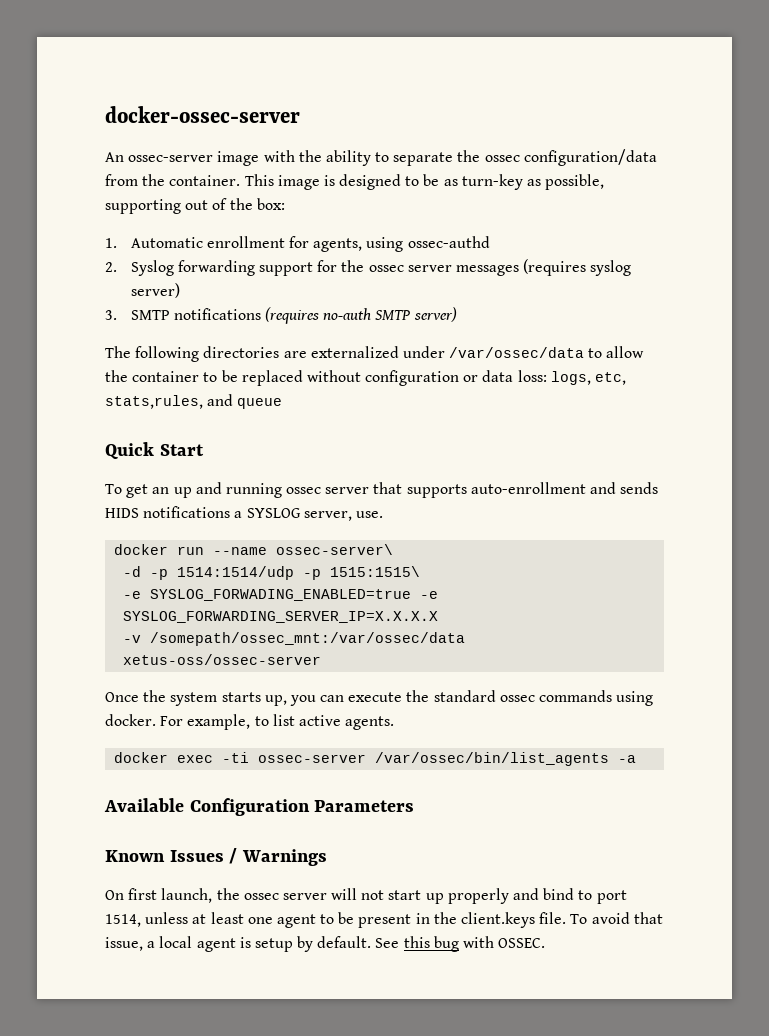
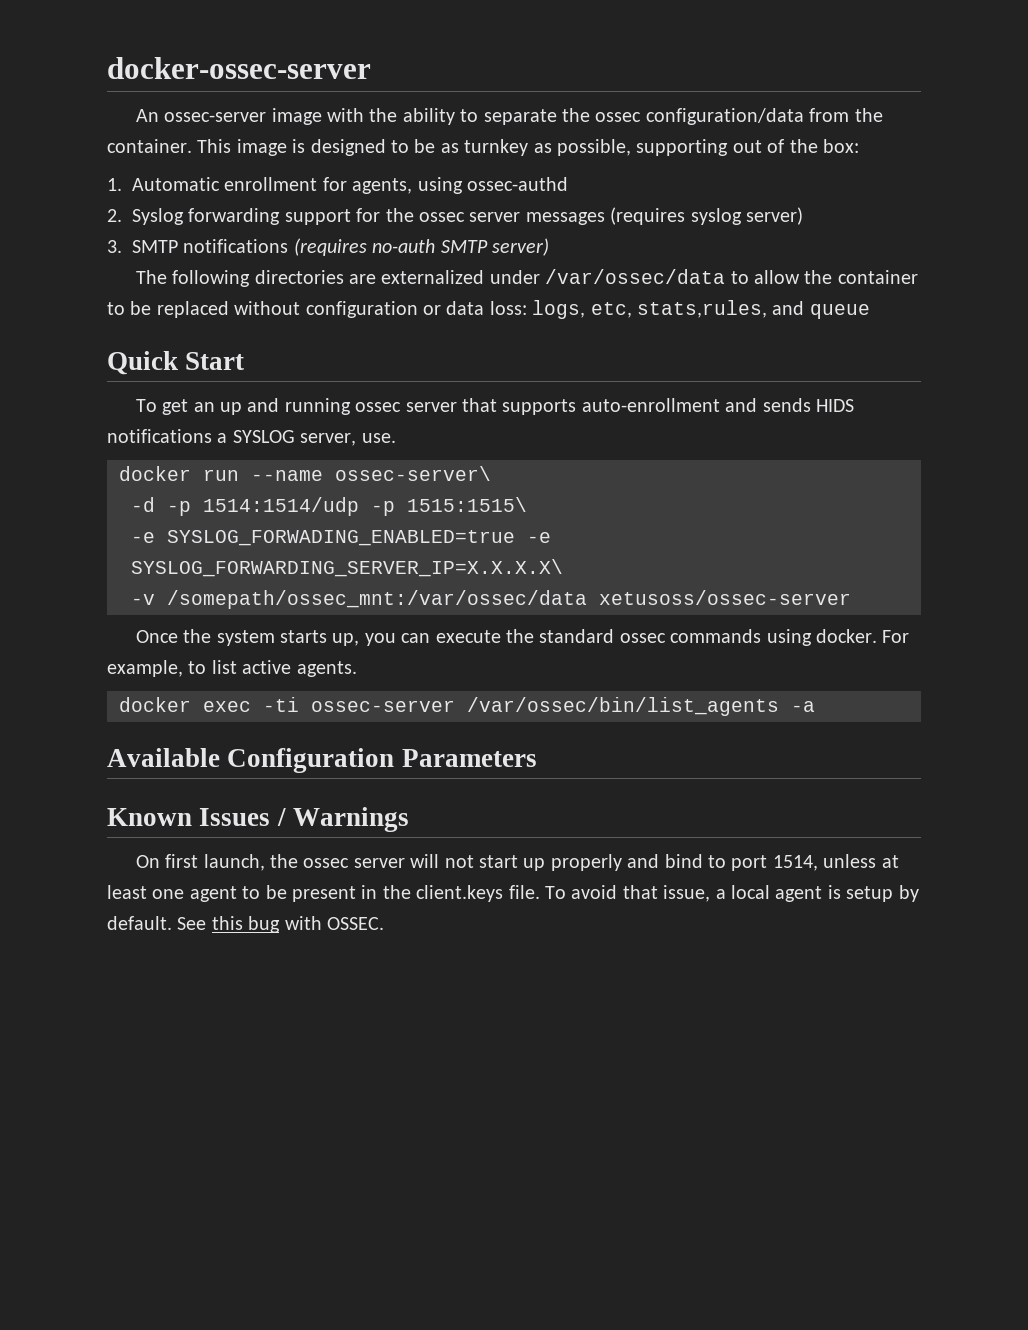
[461,174,523,190] turn-key -> [464,139,529,156] turnkey
[123,611,439,623] SYSLOG_FORWARDING_SERVER_IP=X.X.X.X -> [131,559,563,577] SYSLOG_FORWARDING_SERVER_IP=X.X.X.X\
[123,654,322,665] xetus-oss/ossec-server -> [599,590,851,605] xetusoss/ossec-server

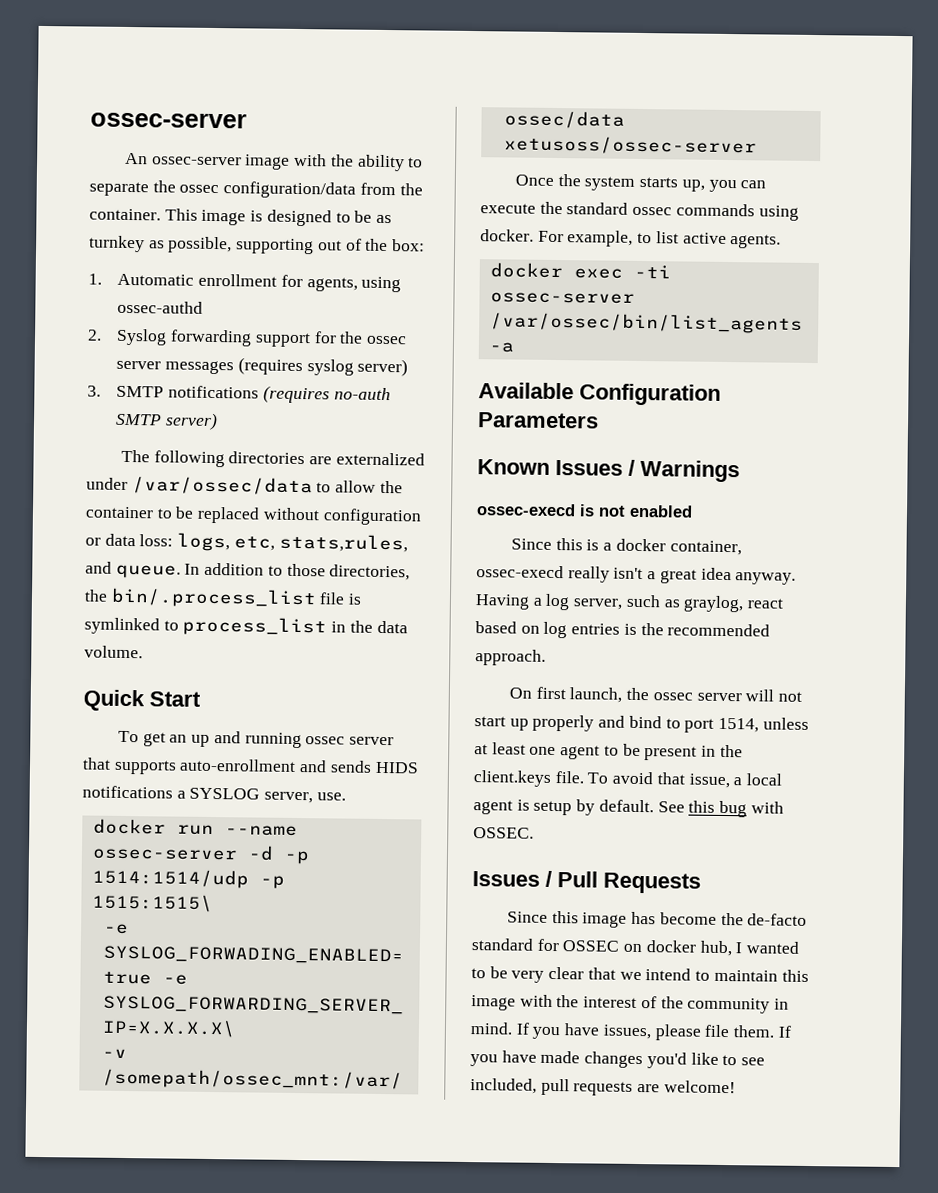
[107,57,371,79] docker-ossec-server -> [90,112,247,129] ossec-server
[809,304,870,319] queue -> [115,562,411,581] [84,587,363,609] [84,616,408,637] [84,645,143,659] queue. In addition to those directories, the bin/.process_list file is symlinked to process_list in the data volume.
[335,466,491,481] ossec-server\ // -> [91,848,238,861] ossec-server
(409, 819) none -> [476,503,693,518] [510,538,742,556] [476,565,797,585] [475,593,784,613] [475,621,771,639] [475,649,546,666] // ossec-execd is not enabled // Since this is a docker container, ossec-execd really isn't a great idea anyway. Having a log server, such as graylog, react based on log entries is the recommended approach.
(384, 923) none -> [472,870,701,894] [506,910,808,928] [471,938,800,957] [471,966,809,983] [471,994,790,1014] [470,1022,792,1041] [470,1050,766,1069] [470,1078,736,1096] // Issues / Pull Requests // Since this image has become the de-facto standard for OSSEC on docker hub, I wanted to be very clear that we intend to maintain this image with the interest of the community in mind. If you have issues, please file them. If you have made changes you'd like to see included, pull requests are welcome!

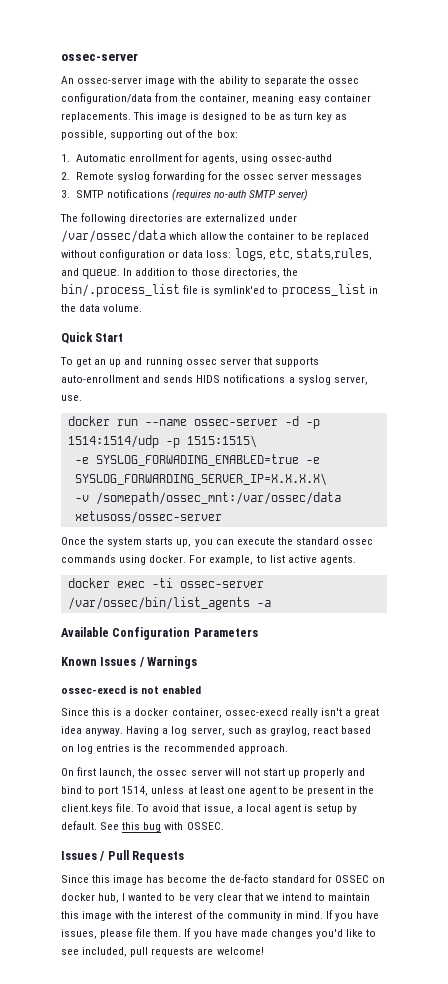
[89,208,161,221] container. -> [199,94,371,104] [61,112,131,122] container, meaning easy container replacements.
[89,235,145,253] turnkey -> [293,112,332,122] turn key
[116,328,311,348] Syslog forwarding support -> [75,171,205,182] Remote syslog forwarding
[237,357,409,377] (requires syslog server) -> (363, 178) none
[316,482,332,493] to -> [169,232,198,240] which
[84,617,160,635] symlinked -> [213,286,266,296] symlink'ed
[189,787,261,800] SYSLOG -> [297,375,331,385] syslog

